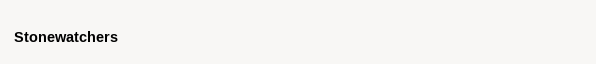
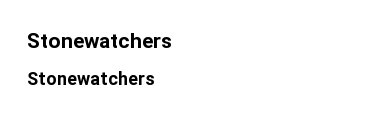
[14,31,118,42] Stonewatchers -> [27,33,172,48] [27,71,155,85] Stonewatchers // Stonewatchers

